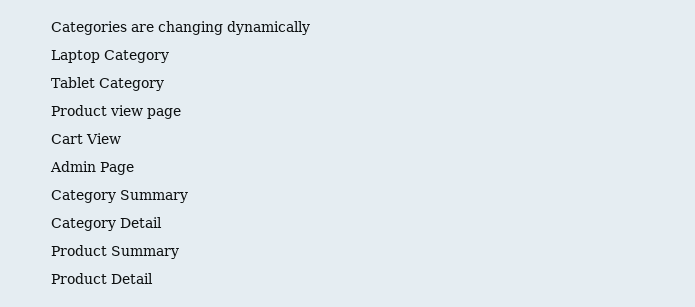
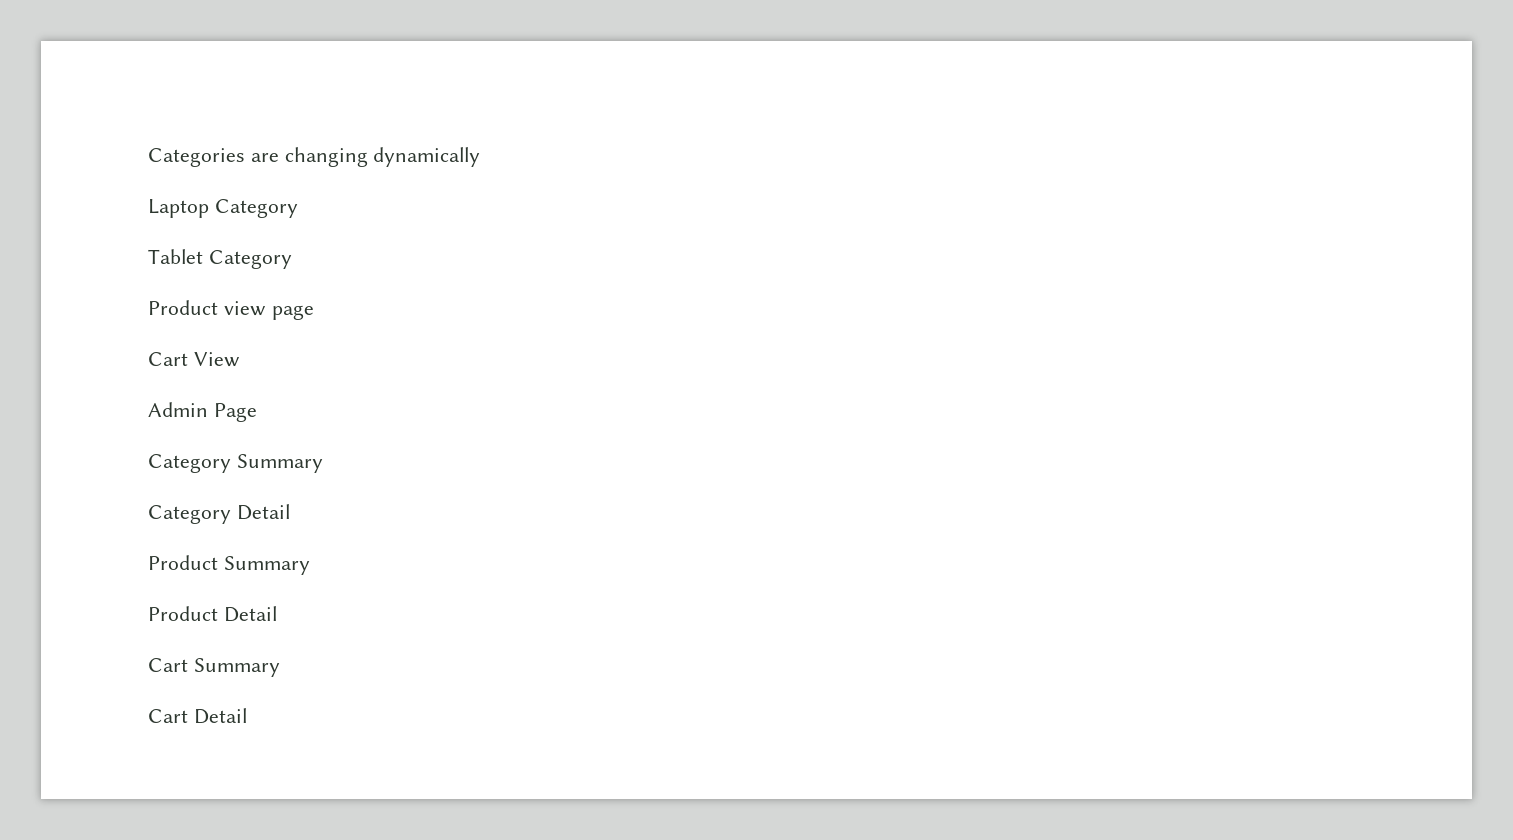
(153, 278) none -> [148,658,280,677] [148,708,247,724] // Cart Summary // Cart Detail

